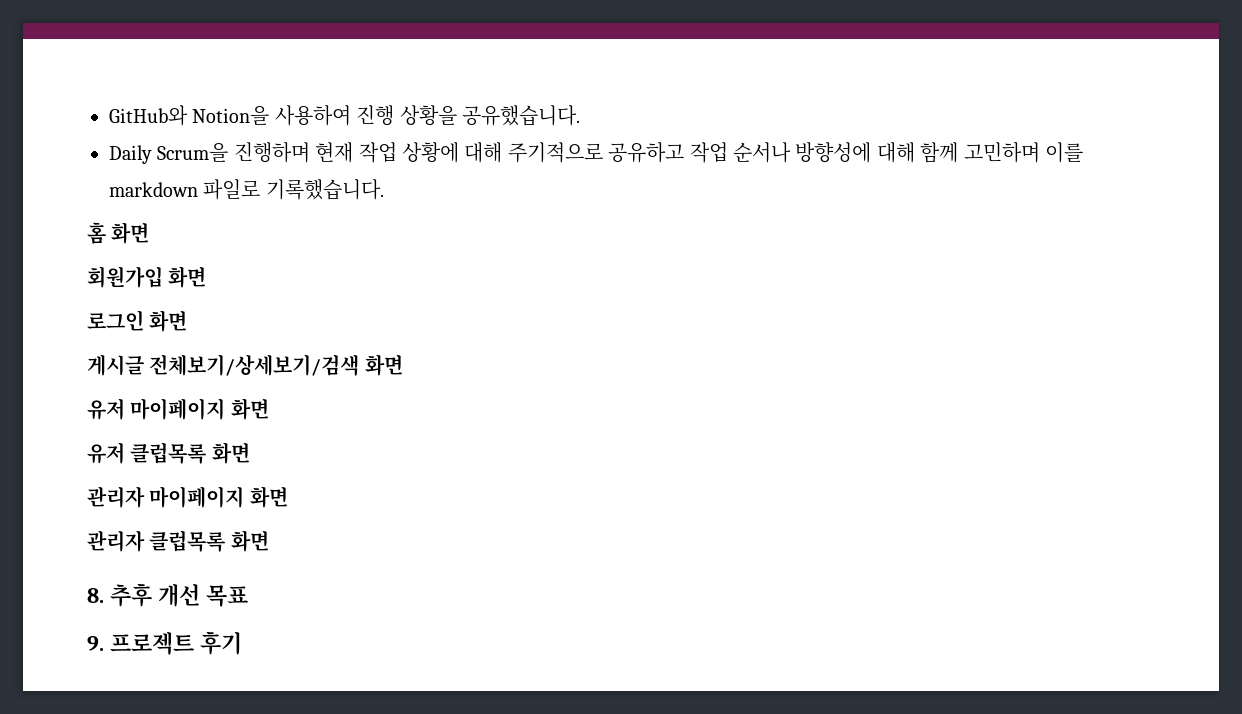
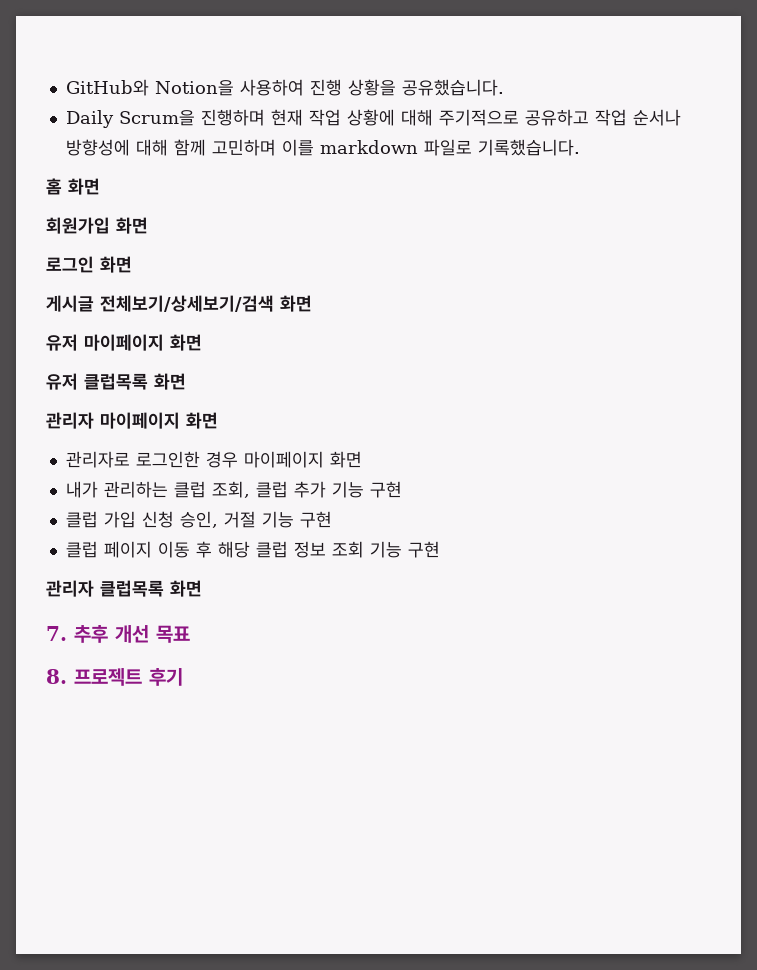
(288, 497) none -> [65,451,362,468] [65,481,402,498] [65,511,332,528] [65,541,440,558] // 관리자로 로그인한 경우 마이페이지 화면 // 내가 관리하는 클럽 조회, 클럽 추가 기능 구현 // 클럽 가입 신청 승인, 거절 기능 구현 // 클럽 페이지 이동 후 해당 클럽 정보 조회 기능 구현
[87,588,104,603] 8. -> [46,626,67,641] 7.
[87,636,104,651] 9. -> [46,669,67,684] 8.

